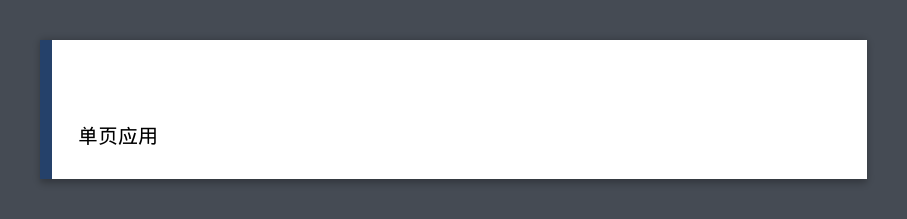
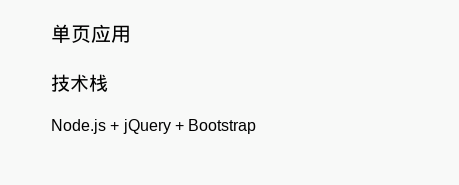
(158, 136) none -> [51,74,108,92] [51,119,257,134] // 技术栈 // Node.js + jQuery + Bootstrap

